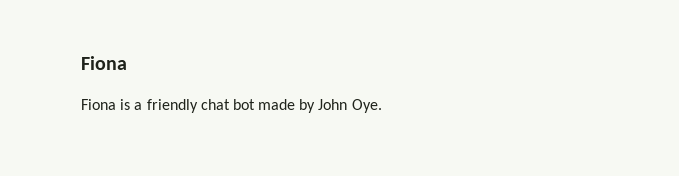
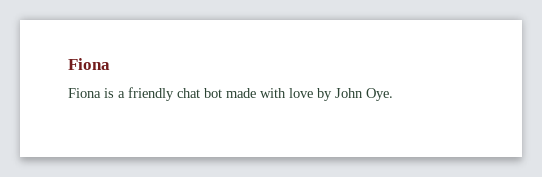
(296, 104) none -> [260,88,313,98] with love

